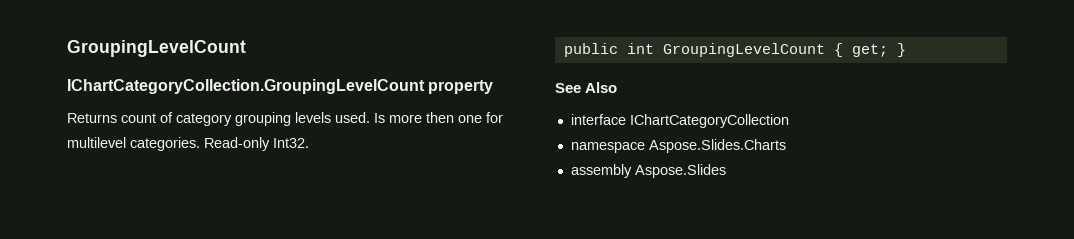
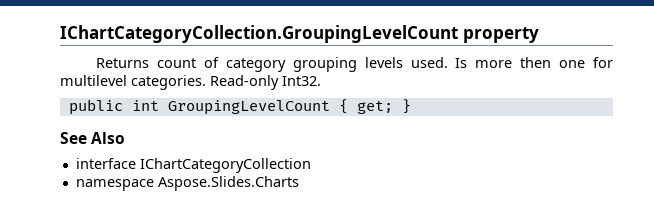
[67,40,246,57] GroupingLevelCount // -> (60, 34) none
[570,164,726,178] // assembly Aspose.Slides -> (299, 183) none

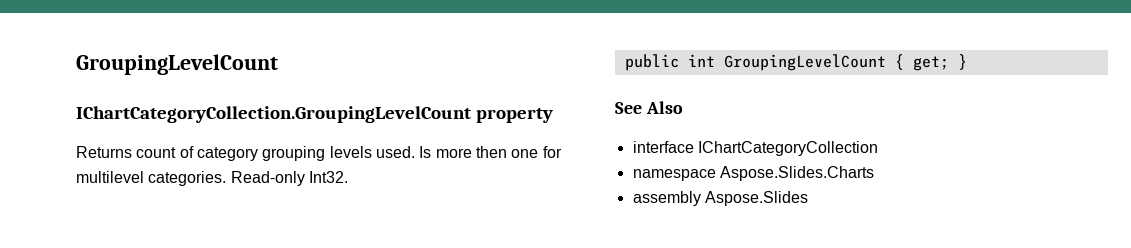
(60, 34) none -> [76,54,278,75] GroupingLevelCount //
(299, 183) none -> [632,191,808,206] // assembly Aspose.Slides

